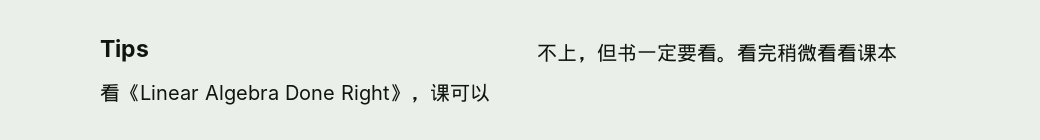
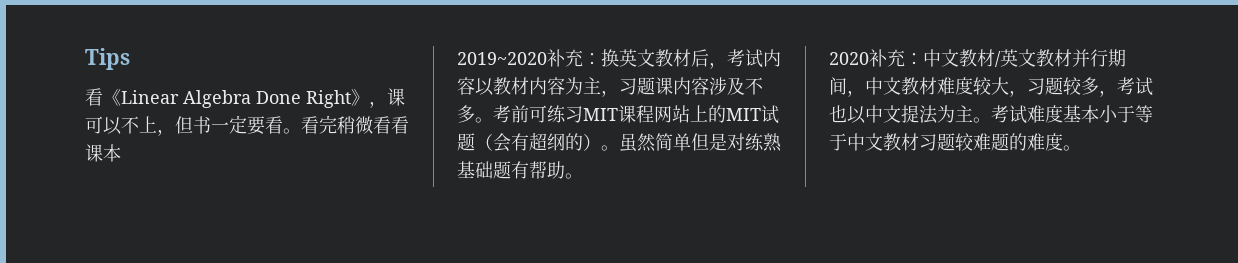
(897, 52) none -> [457,49,781,69] [457,77,763,97] [457,105,779,124] [457,132,782,152] [457,161,583,179] [829,49,1126,67] [829,77,1153,97] [829,105,1153,124] [829,133,1081,151] // 2019~2020补充：换英文教材后，考试内容以教材内容为主，习题课内容涉及不多。考前可练习MIT课程网站上的MIT试题（会有超纲的）。虽然简单但是对练熟基础题有帮助。 // 2020补充：中文教材/英文教材并行期间，中文教材难度较大，习题较多，考试也以中文提法为主。考试难度基本小于等于中文教材习题较难题的难度。

